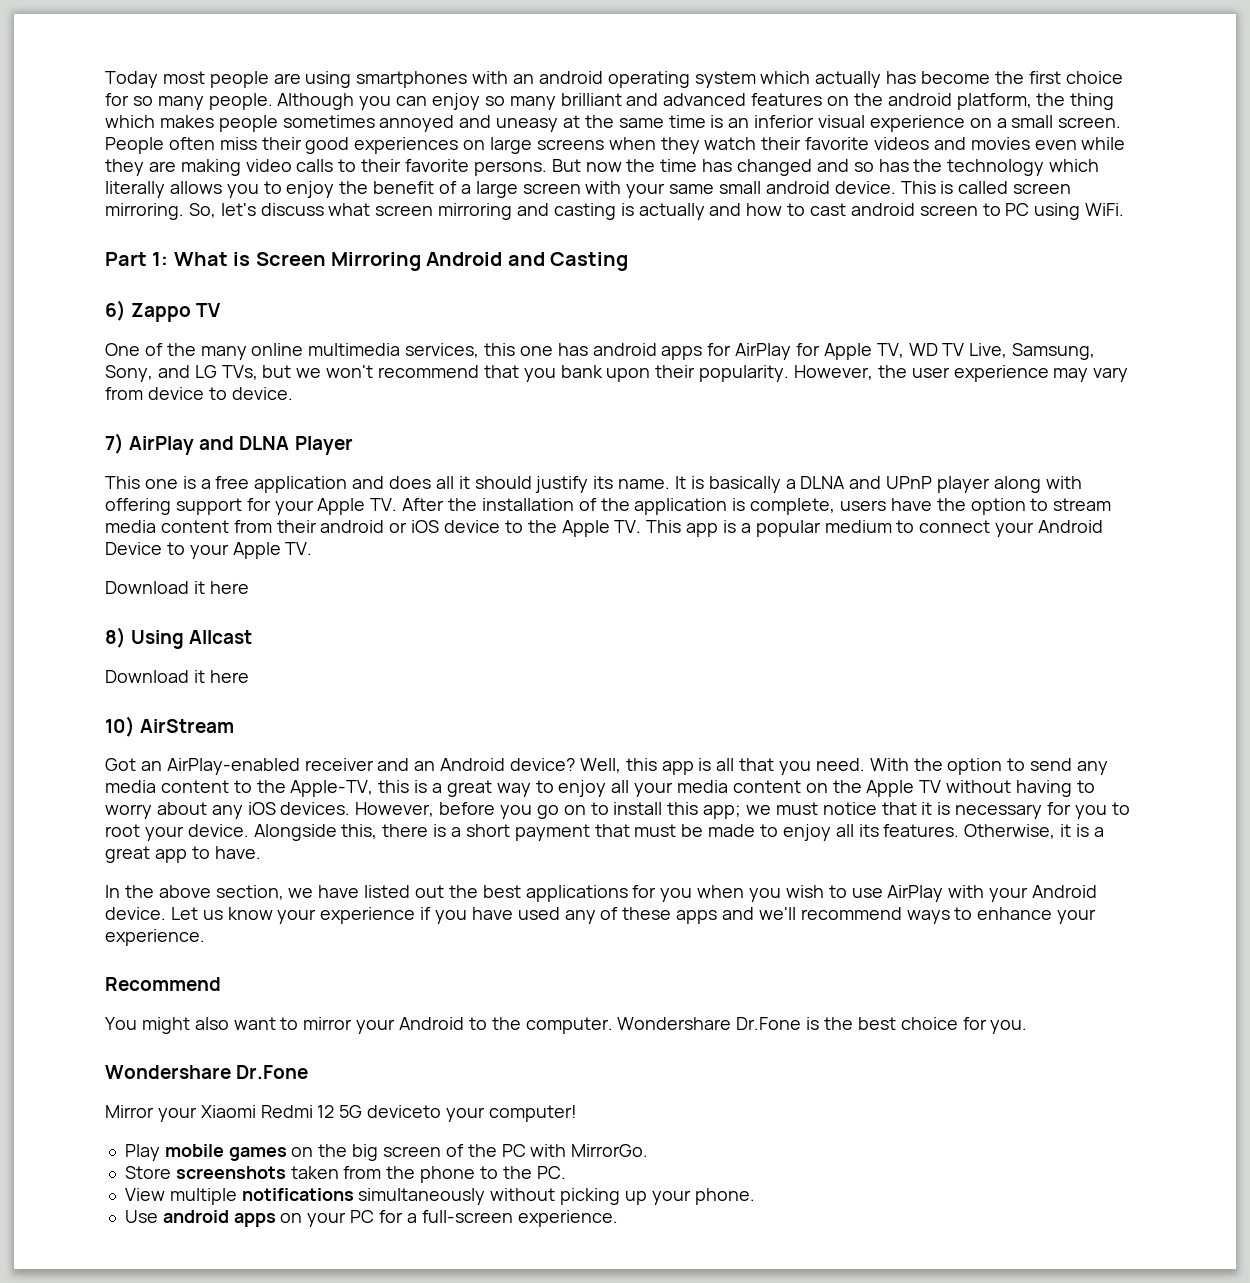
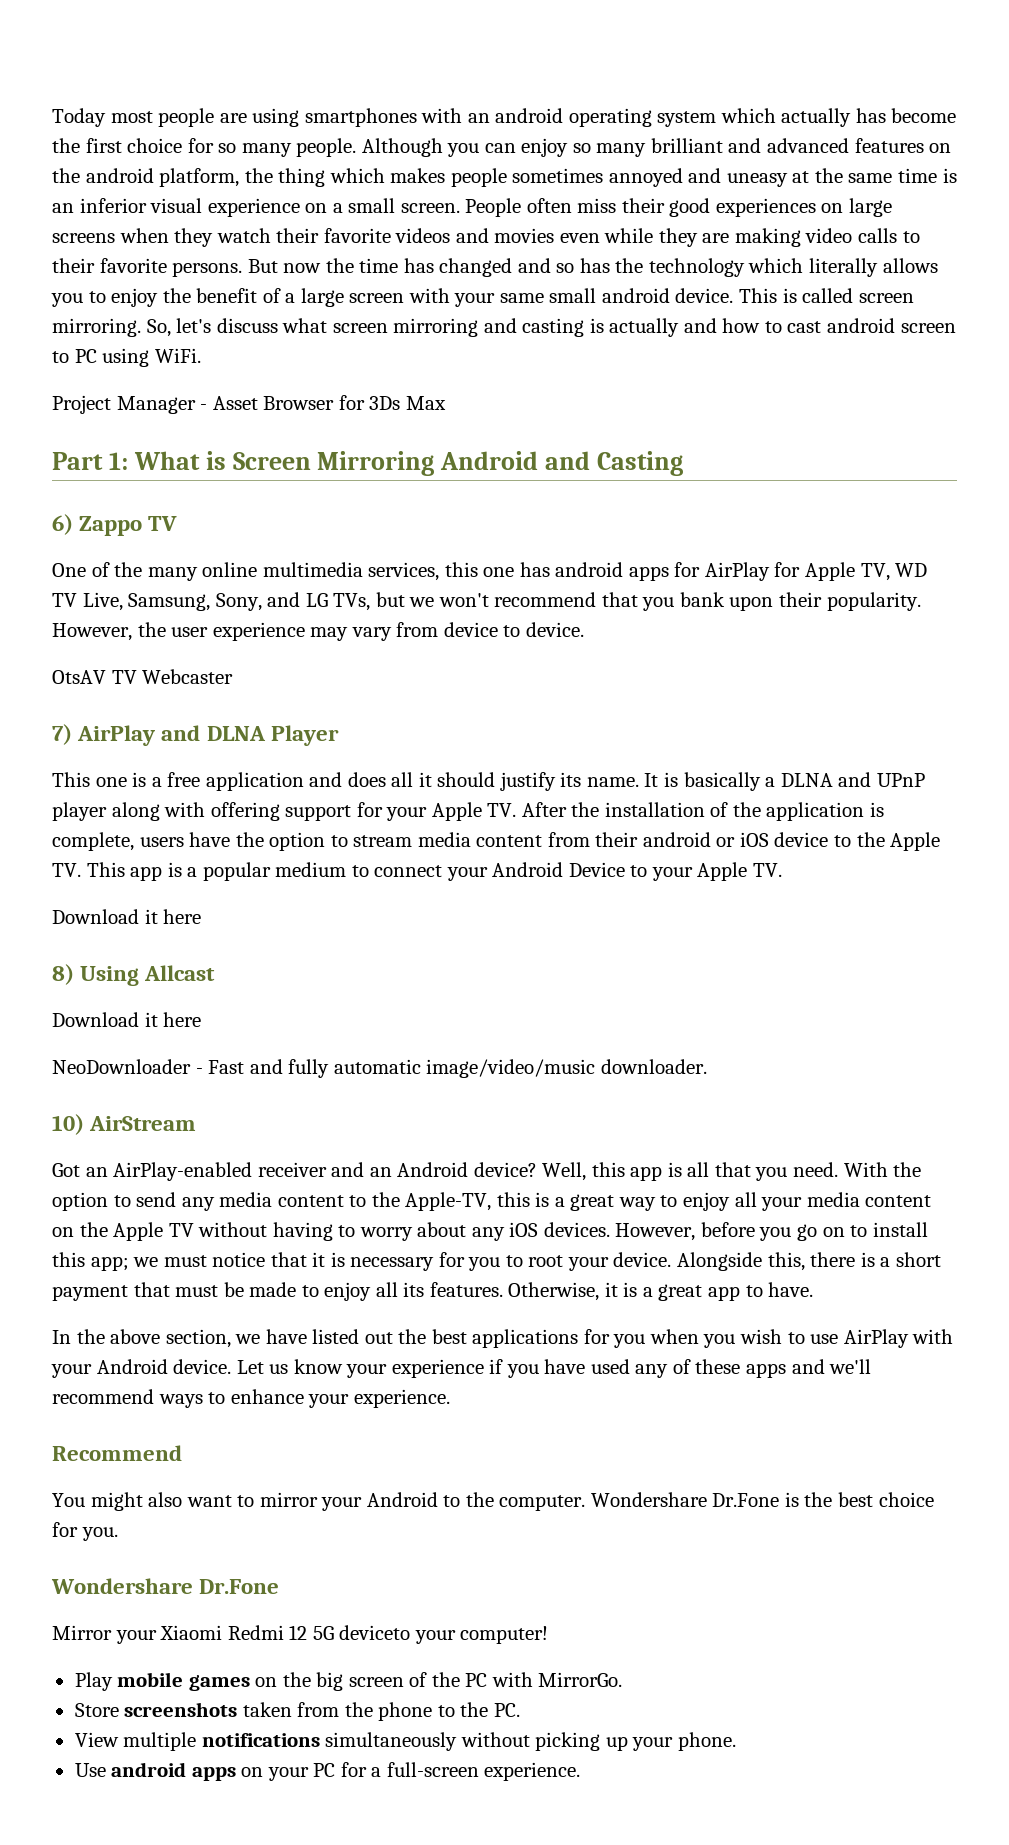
(1125, 209) none -> [52,395,446,414] // Project Manager - Asset Browser for 3Ds Max
(293, 393) none -> [52,669,234,684] // OtsAV TV Webcaster
(249, 676) none -> [52,1059,707,1078] // NeoDownloader - Fast and fully automatic image/video/music downloader.

